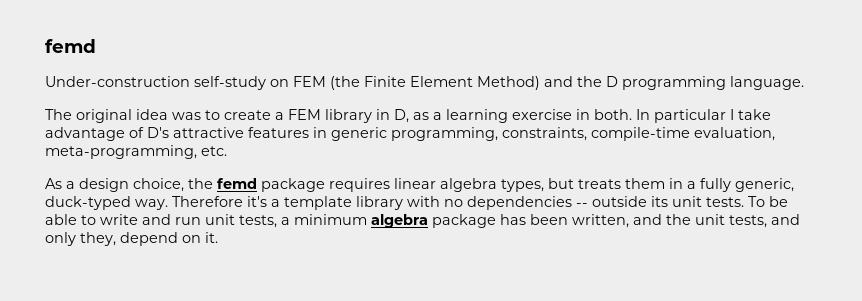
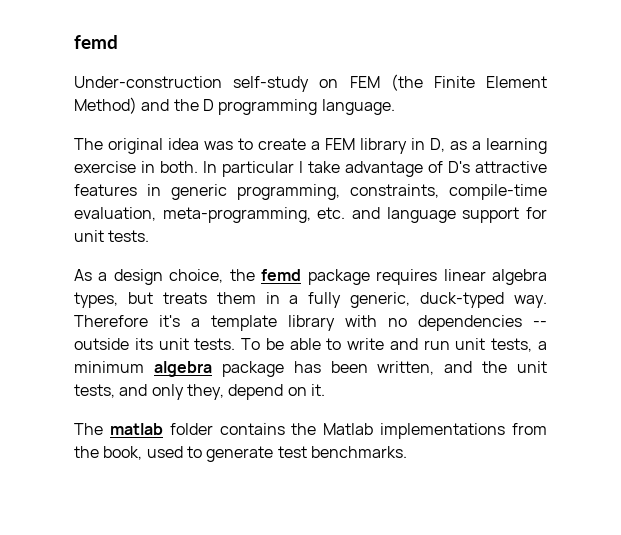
(227, 151) none -> [352,207,548,223] [74,230,150,242] and language support for unit tests.
(218, 237) none -> [74,423,547,439] [74,446,407,462] // The matlab folder contains the Matlab implementations from the book, used to generate test benchmarks.

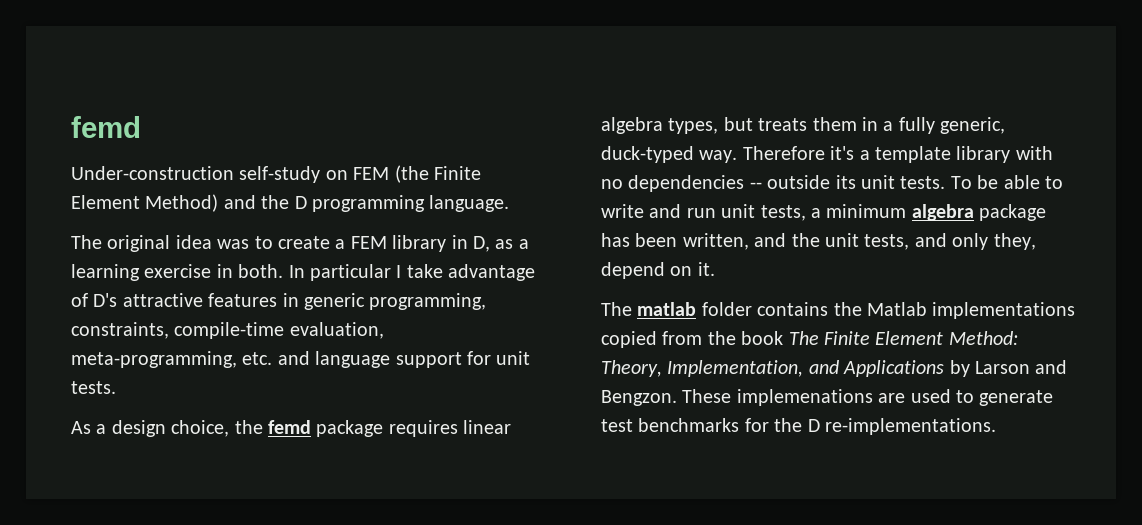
(506, 431) none -> [601,331,657,348] copied
[103,446,407,462] book, used to generate test benchmarks. -> [741,331,1018,345] [601,360,1068,377] [601,389,1054,406] [601,418,996,435] book The Finite Element Method: Theory, Implementation, and Applications by Larson and Bengzon. These implemenations are used to generate test benchmarks for the D re-implementations.

